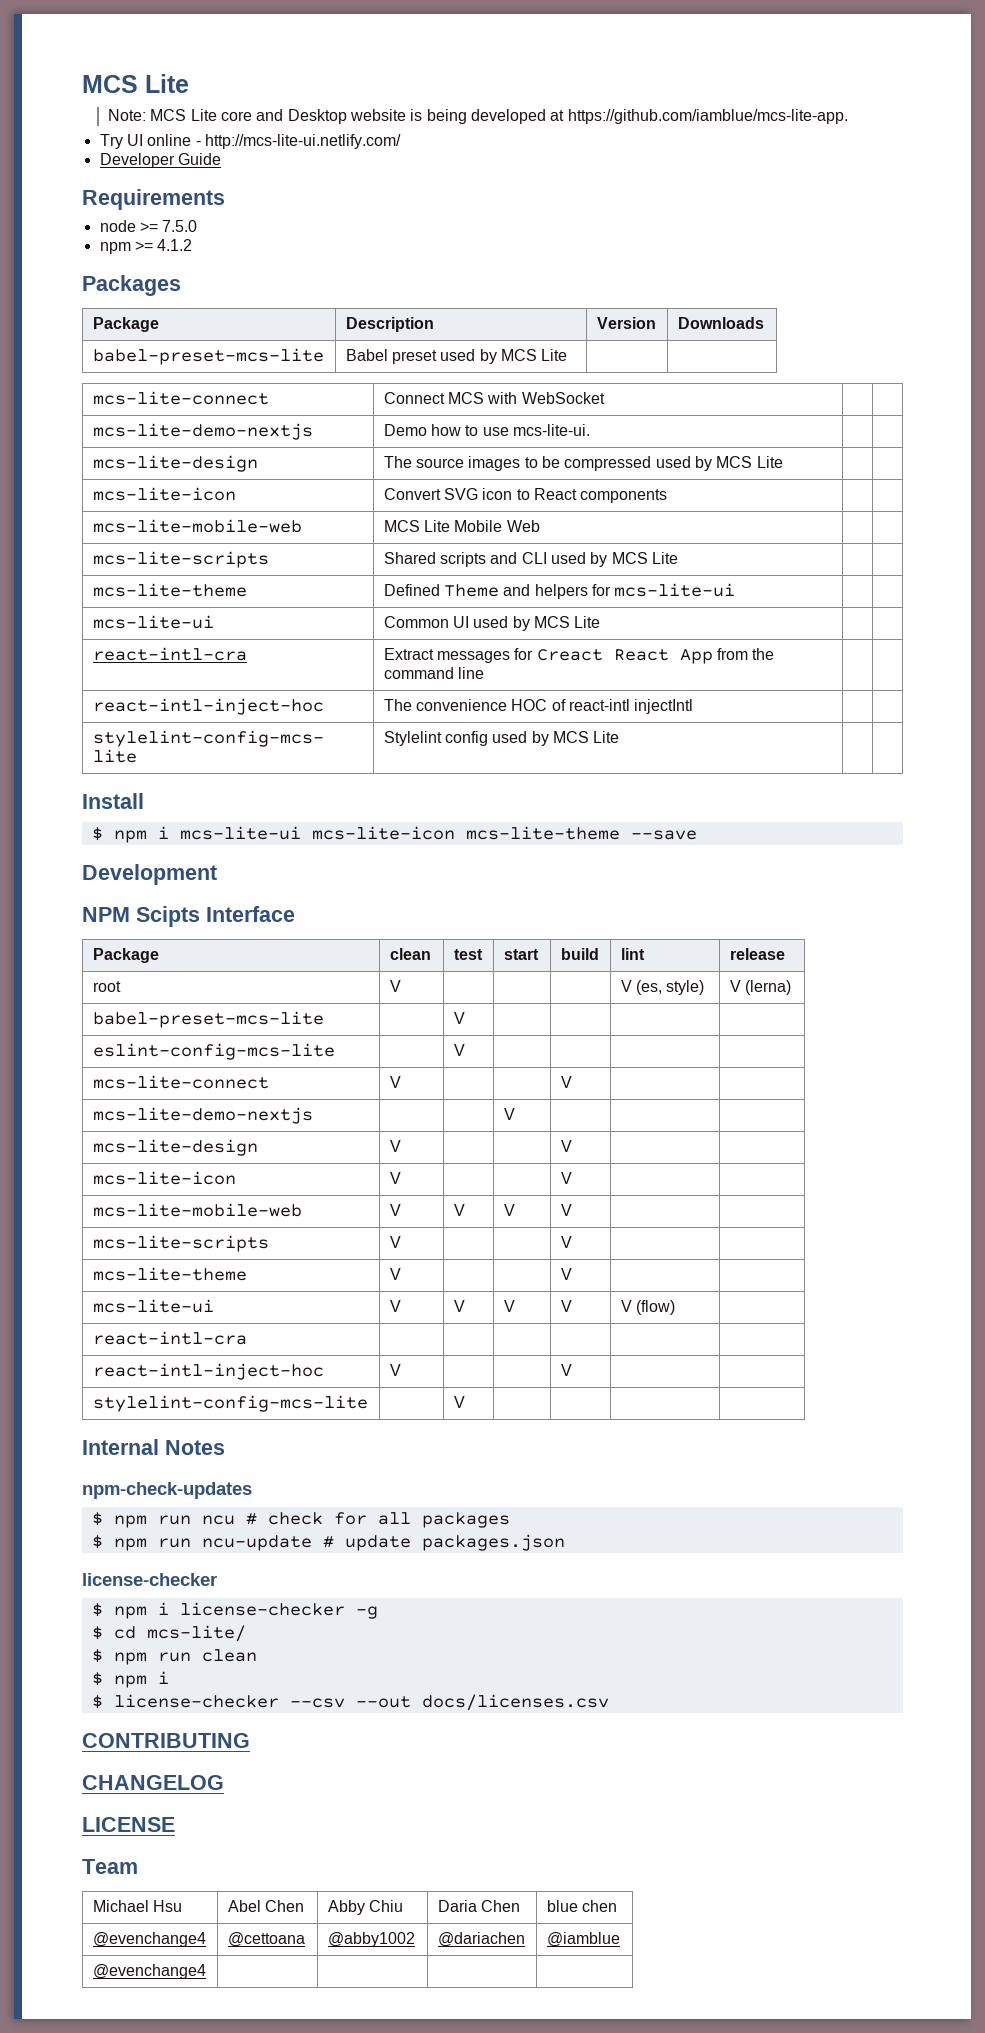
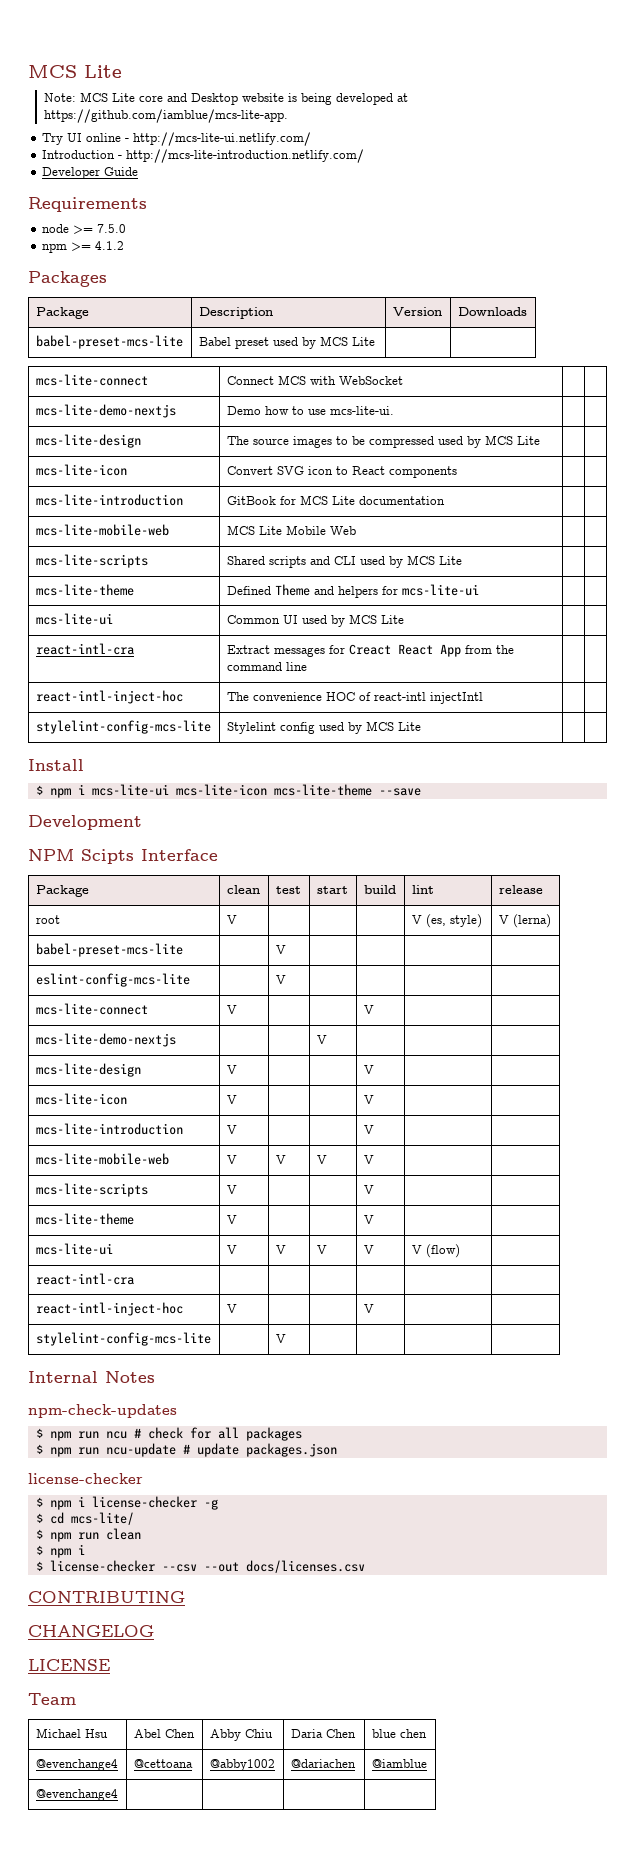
(401, 141) none -> [42,149,365,163] // Introduction - http://mcs-lite-introduction.netlify.com/
(668, 496) none -> [35,494,183,506] [226,495,445,505] // mcs-lite-introduction | GitBook for MCS Lite documentation | |
(572, 1178) none -> [35,1123,183,1135] [226,1125,237,1134] [363,1125,374,1134] // mcs-lite-introduction | V | | | V | |

